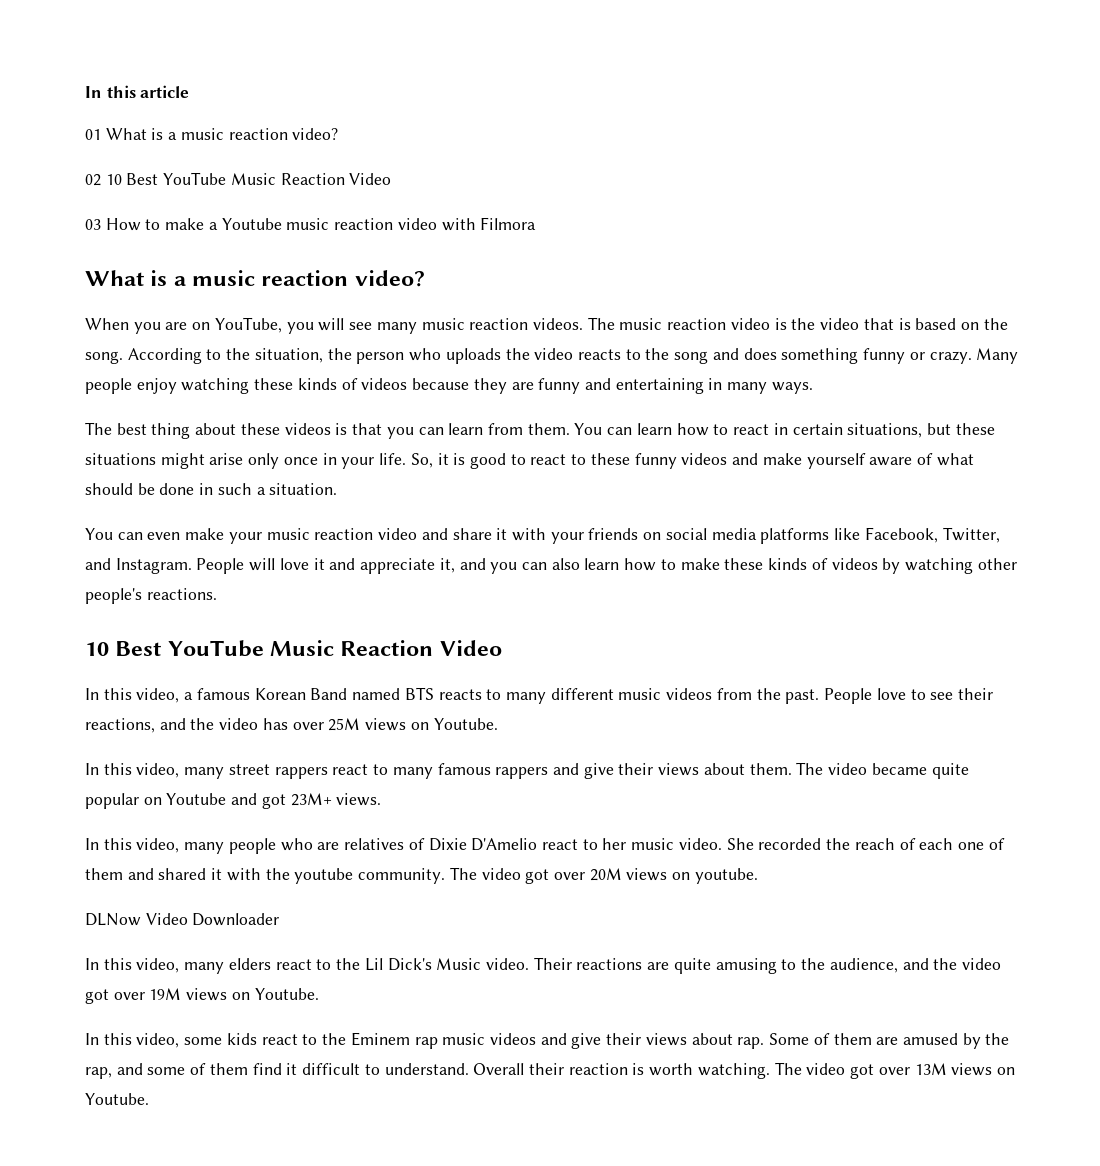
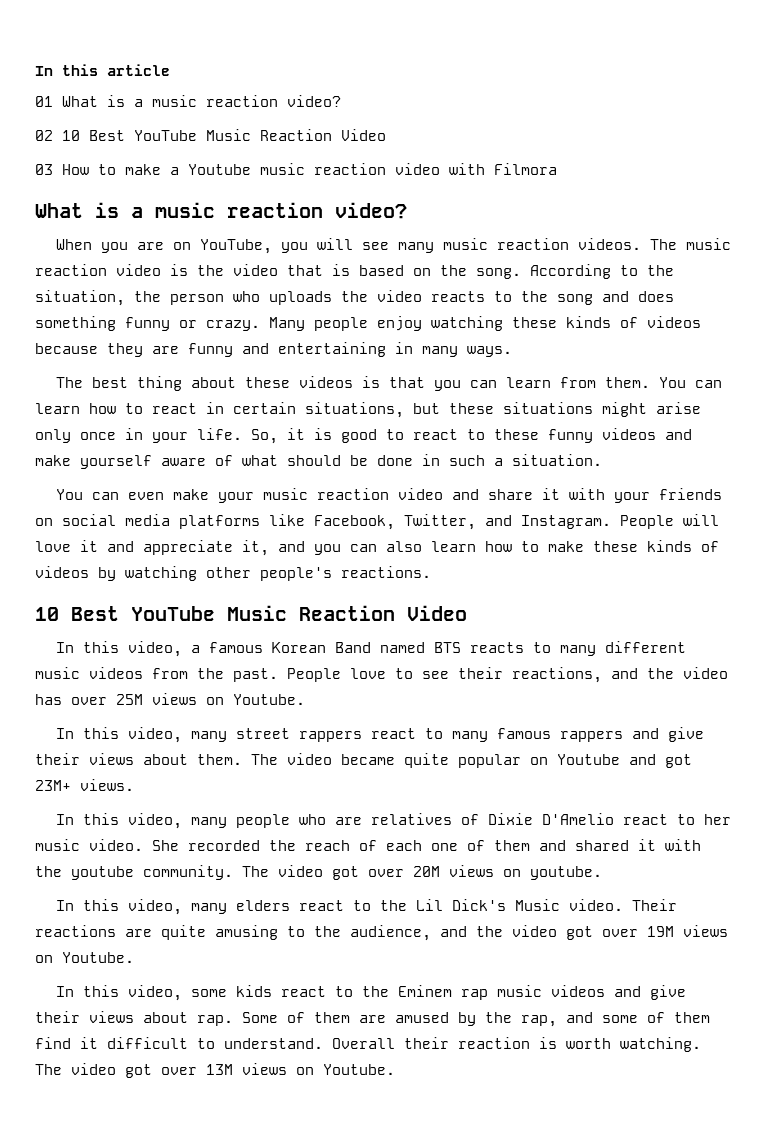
[85,913,280,926] // DLNow Video Downloader -> (602, 873) none

